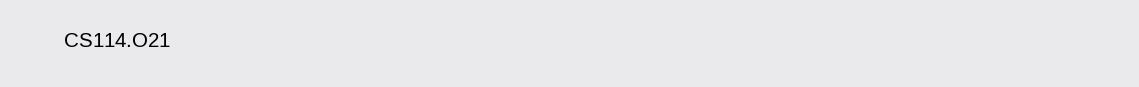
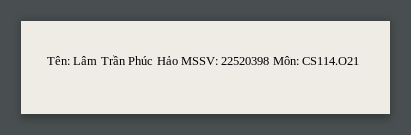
(64, 40) none -> [47,55,299,65] Tên: Lâm Trần Phúc Hảo MSSV: 22520398 Môn:

